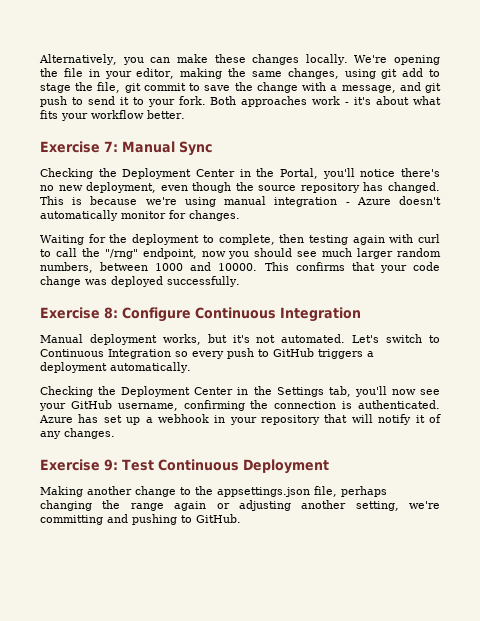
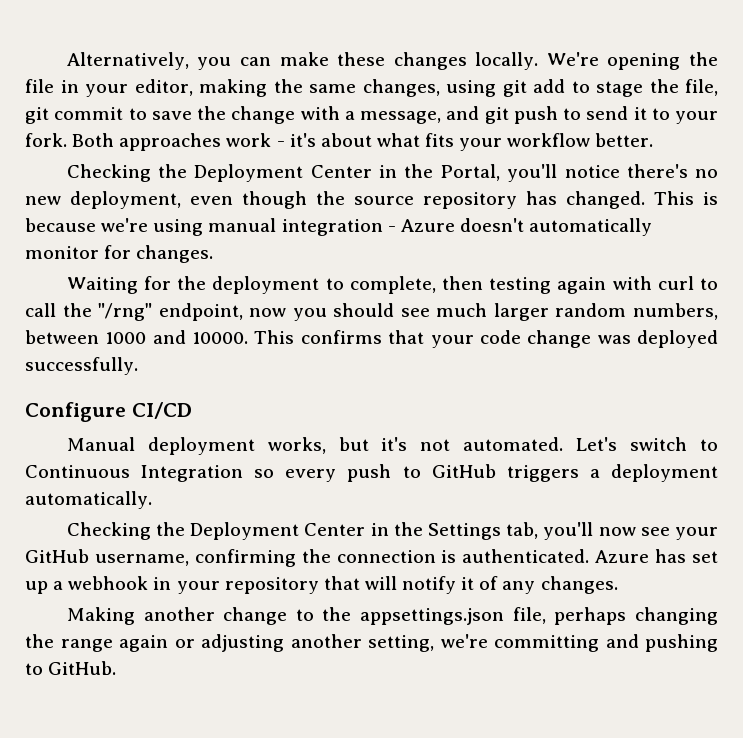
[40,141,212,156] // Exercise 7: Manual Sync -> (654, 140) none
[40,307,361,322] Exercise 8: Configure Continuous Integration -> [25,402,192,422] Configure CI/CD
[40,459,329,474] // Exercise 9: Test Continuous Deployment -> (618, 585) none

